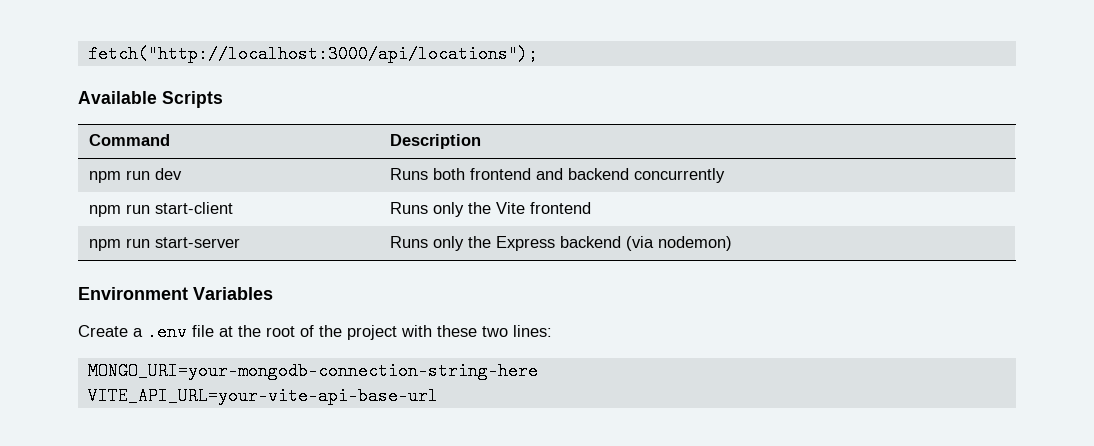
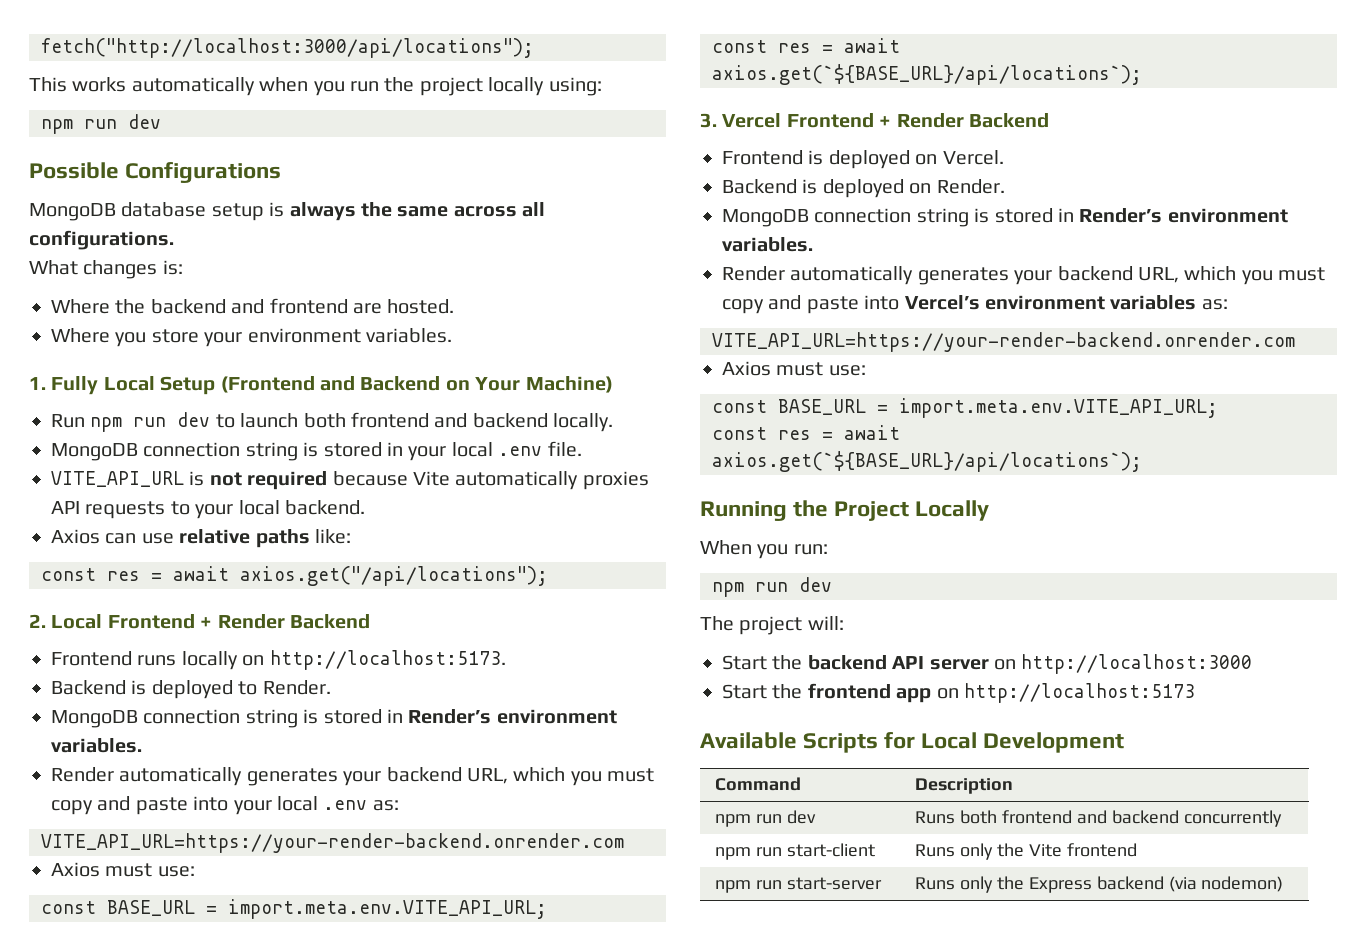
(538, 54) none -> [29,77,602,96] [41,114,161,134] [29,162,282,183] [29,202,546,221] [29,230,174,250] [29,260,183,279] [51,298,455,314] [51,328,452,347] [29,376,613,395] [51,412,614,432] [51,441,582,461] [51,471,649,490] [51,500,365,519] [51,529,351,548] [41,566,548,586] [29,614,370,629] [51,650,506,670] [51,680,331,699] [51,709,617,728] [51,738,142,753] [51,767,655,786] [51,796,399,815] [41,833,624,853] [51,862,195,877] [41,899,547,919] [712,38,900,53] [712,64,1142,85] [700,113,1049,128] [722,150,1004,169] [722,179,1005,198] [722,208,1288,227] [722,237,813,252] [722,266,1326,285] [722,295,1228,314] [712,332,1295,352] [722,361,866,376] [712,398,1218,418] [712,425,900,440] [712,451,1142,472] [700,500,990,521] [700,540,828,559] [712,577,832,597] [700,616,844,635] [722,654,1253,674] [722,683,1195,703] // This works automatically when you run the project locally using: // npm run dev // Possible Configurations // MongoDB database setup is always the same across all configurations. // What changes is: // Where the backend and frontend are hosted. // Where you store your environment variables. // 1. Fully Local Setup (Frontend and Backend on Your Machine) // Run npm run dev to launch both frontend and backend locally. // MongoDB connection string is stored in your local .env file. // VITE_API_URL is not required because Vite automatically proxies API requests to your local backend. // Axios can use relative paths like: // const res = await axios.get("/api/locations"); // 2. Local Frontend + Render Backend // Frontend runs locally on http://localhost:5173. // Backend is deployed to Render. // MongoDB connection string is stored in Render’s environment variables. // Render automatically generates your backend URL, which you must copy and paste into your local .env as: // VITE_API_URL=https://your-render-backend.onrender.com // Axios must use: // const BASE_URL = import.meta.env.VITE_API_URL; // const res = await axios.get(`${BASE_URL}/api/locations`); // 3. Vercel Frontend + Render Backend // Frontend is deployed on Vercel. // Backend is deployed on Render. // MongoDB connection string is stored in Render’s environment variables. // Render automatically generates your backend URL, which you must copy and paste into Vercel’s environment variables as: // VITE_API_URL=https://your-render-backend.onrender.com // Axios must use: // const BASE_URL = import.meta.env.VITE_API_URL; // const res = await axios.get(`${BASE_URL}/api/locations`); // Running the Project Locally // When you run: // npm run dev // The project will: // Start the backend API server on http://localhost:3000 // Start the frontend app on http://localhost:5173
(223, 99) none -> [884,732,1125,753] for Local Development
[78,287,273,300] [78,323,552,341] [87,362,538,380] [87,387,438,405] // Environment Variables // Create a .env file at the root of the project with these two lines: // MONGO_URI=your-mongodb-connection-string-here // VITE_API_URL=your-vite-api-base-url -> (1284, 884) none

